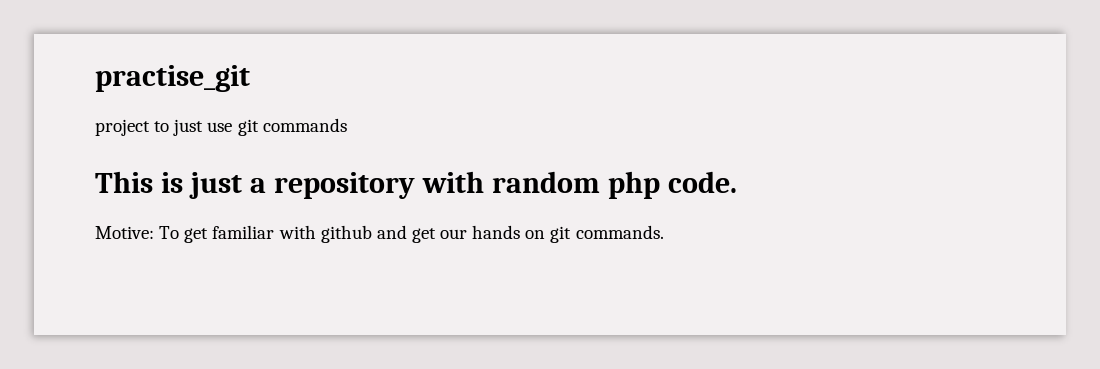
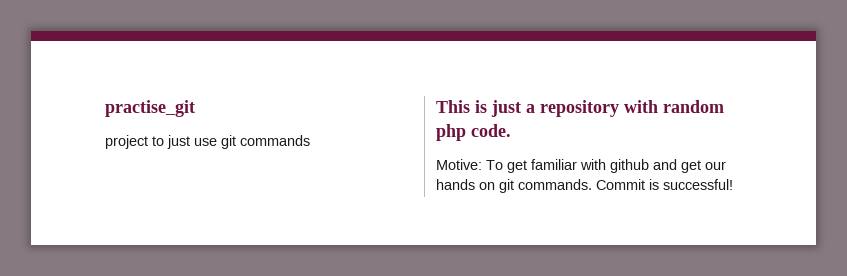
(664, 232) none -> [596,179,733,190] Commit is successful!

